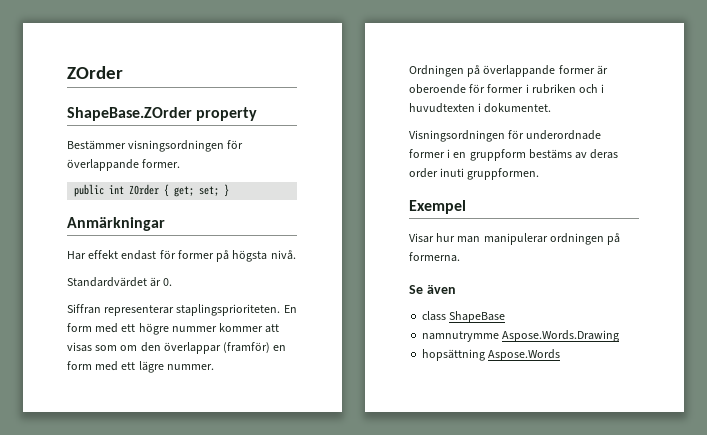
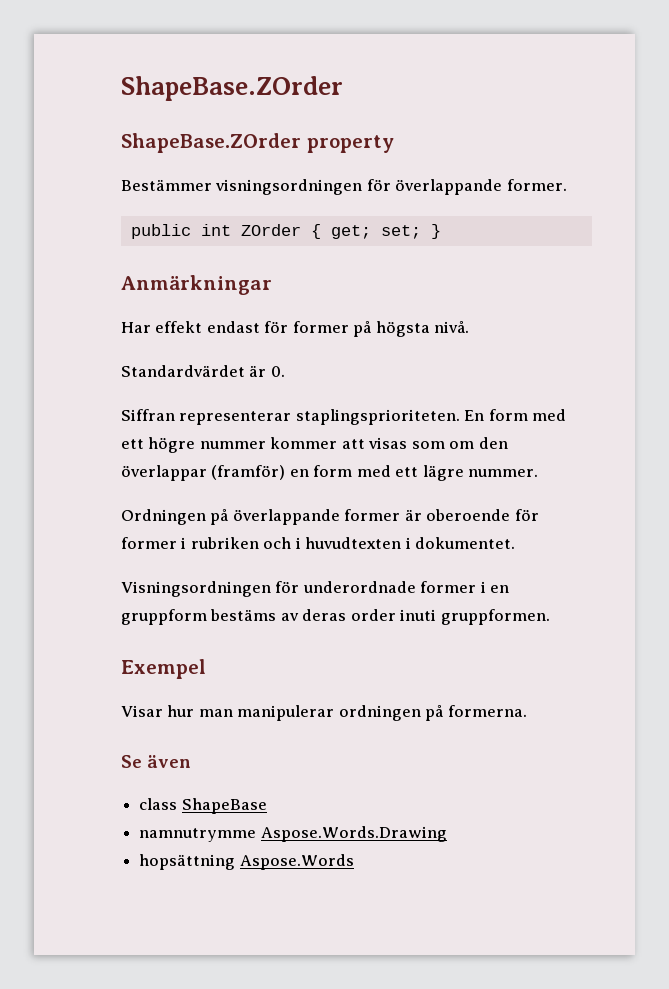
[67,66,123,79] ZOrder -> [121,76,343,101] ShapeBase.ZOrder

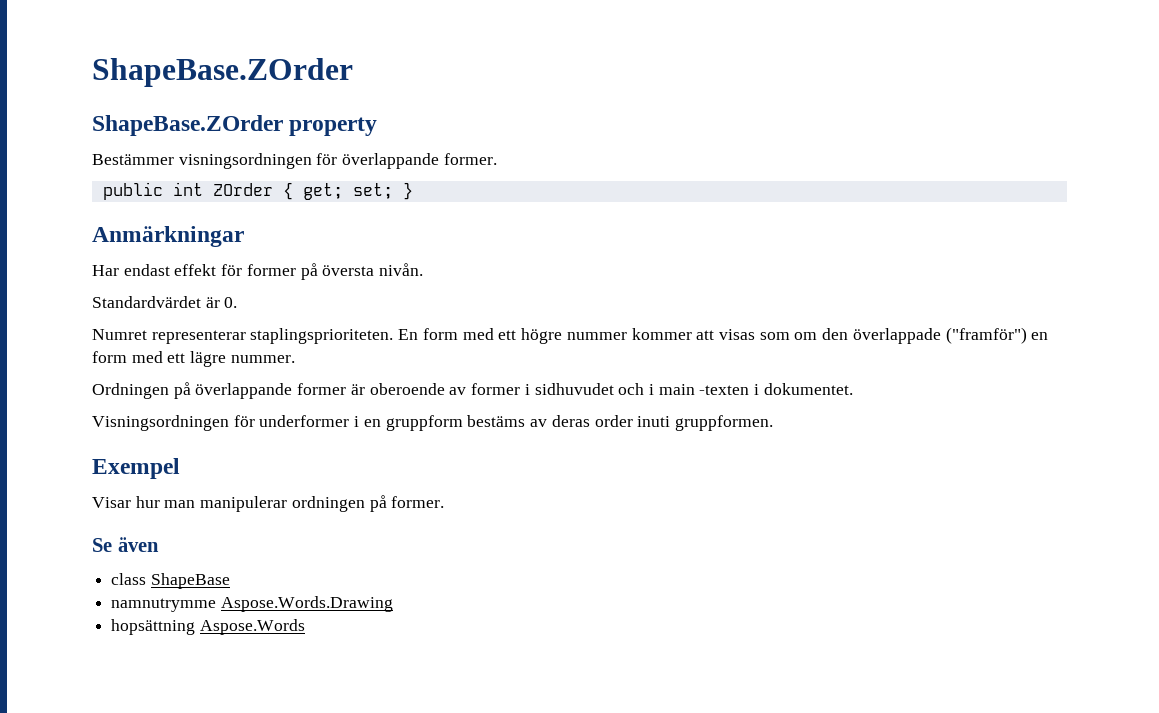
[155,321,260,333] effekt endast -> [123,264,217,276] endast effekt
[375,321,470,337] högsta nivå. -> [322,263,424,276] översta nivån.
[121,409,175,421] Siffran -> [92,329,147,340] Numret
[121,465,286,481] överlappar (framför) -> [852,327,1027,344] överlappade ("framför")
[514,509,539,521] [121,537,259,549] för former i rubriken -> [449,383,614,395] av former i sidhuvudet
[305,537,402,549] huvudtexten -> [658,384,750,395] main -texten
[302,581,477,593] underordnade former -> [259,415,350,427] underformer
[447,705,527,717] formerna. -> [391,496,445,508] former.

